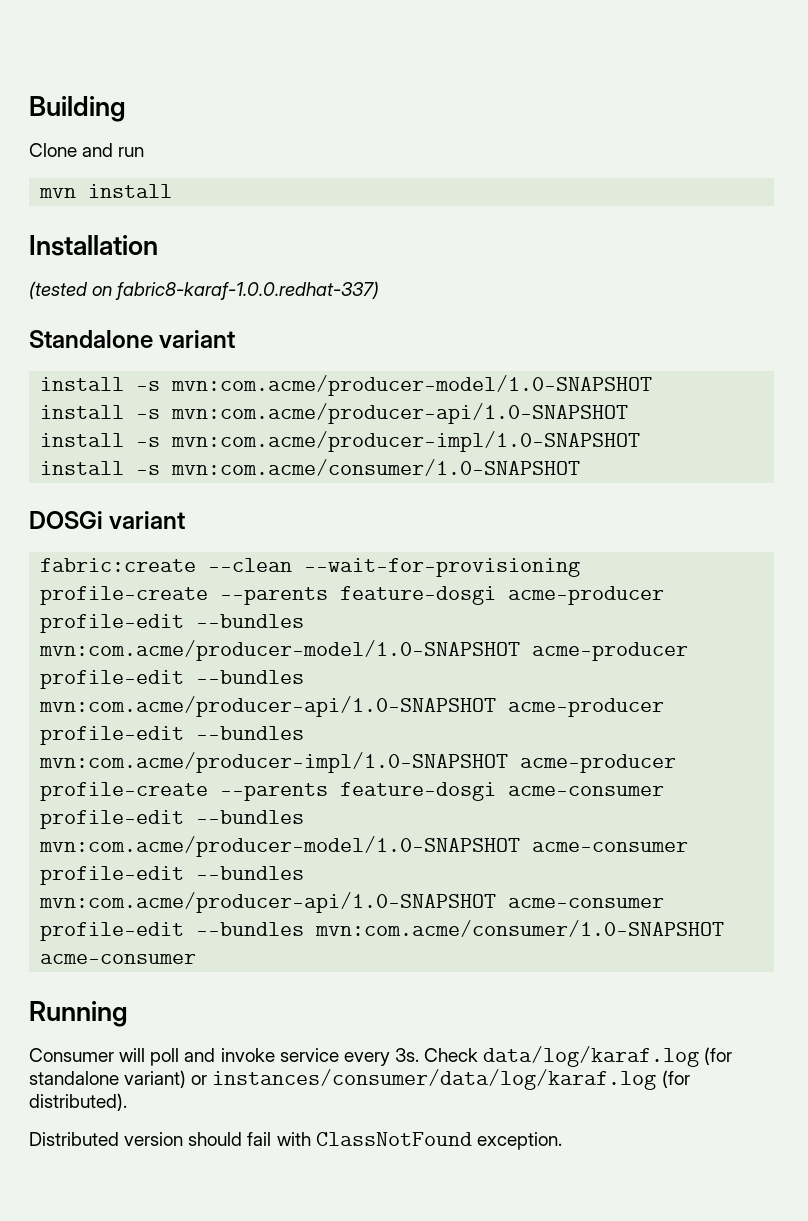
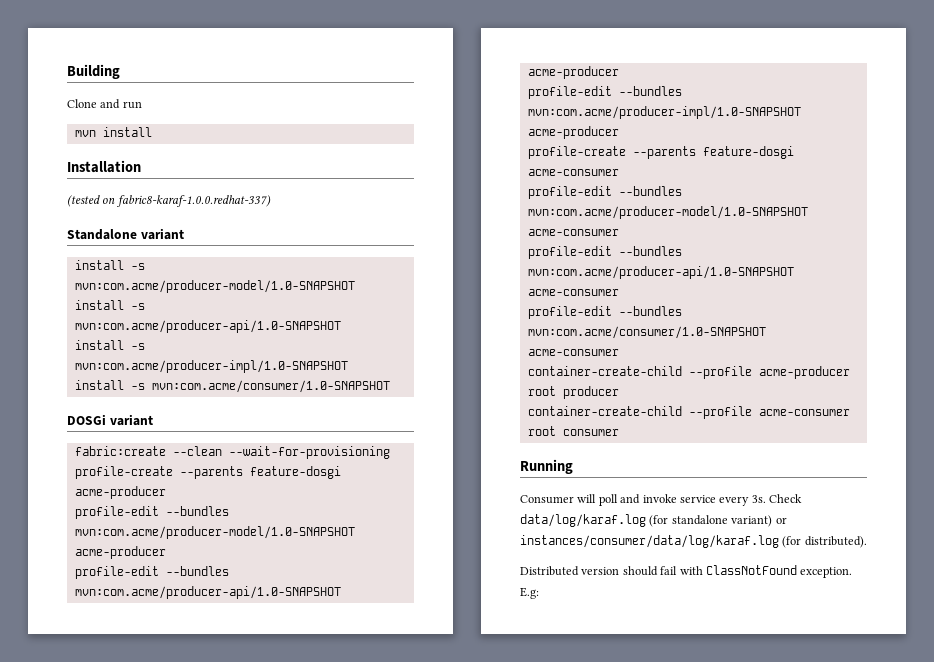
(197, 959) none -> [527,366,850,379] [527,386,619,399] [527,406,850,419] [527,426,619,436] // container-create-child --profile acme-producer root producer // container-create-child --profile acme-consumer root consumer
(562, 1141) none -> [520,587,539,599] E.g:

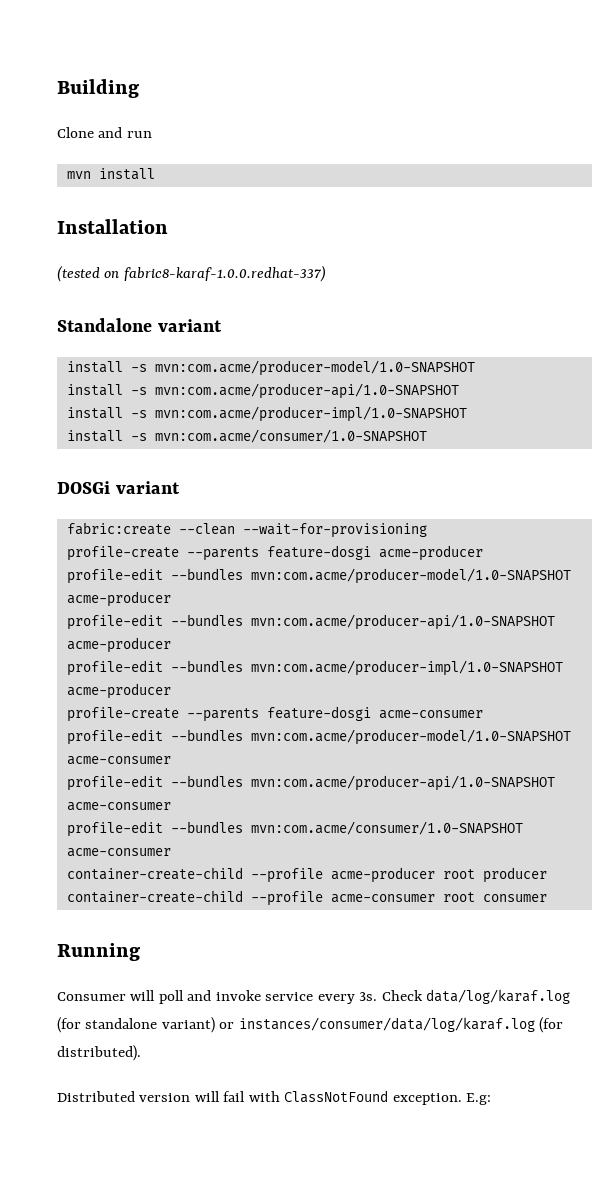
[622,566,658,576] should -> [194,1091,220,1102] will

